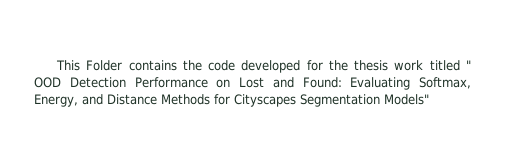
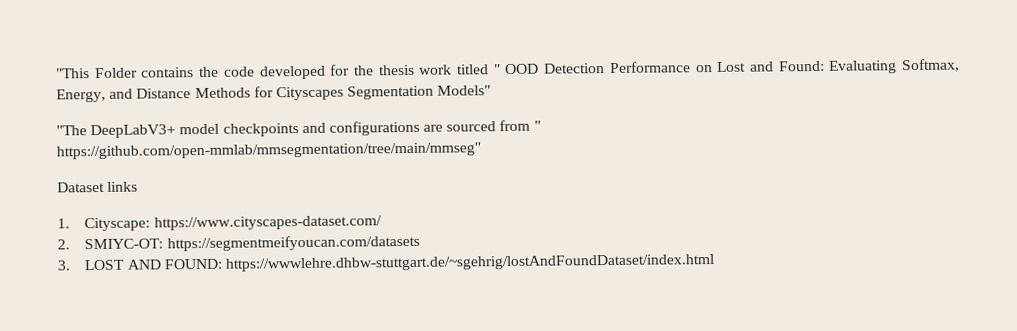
[55,60,80,71] This -> [56,68,90,79] "This
(429, 99) none -> [56,119,541,139] [56,142,481,160] [57,181,139,193] [57,215,382,232] [57,234,420,252] [57,253,716,272] // "The DeepLabV3+ model checkpoints and configurations are sourced from " https://github.com/open-mmlab/mmsegmentation/tree/main/mmseg" // Dataset links // 1. Cityscape: https://www.cityscapes-dataset.com/ // 2. SMIYC-OT: https://segmentmeifyoucan.com/datasets // 3. LOST AND FOUND: https://wwwlehre.dhbw-stuttgart.de/~sgehrig/lostAndFoundDataset/index.html

